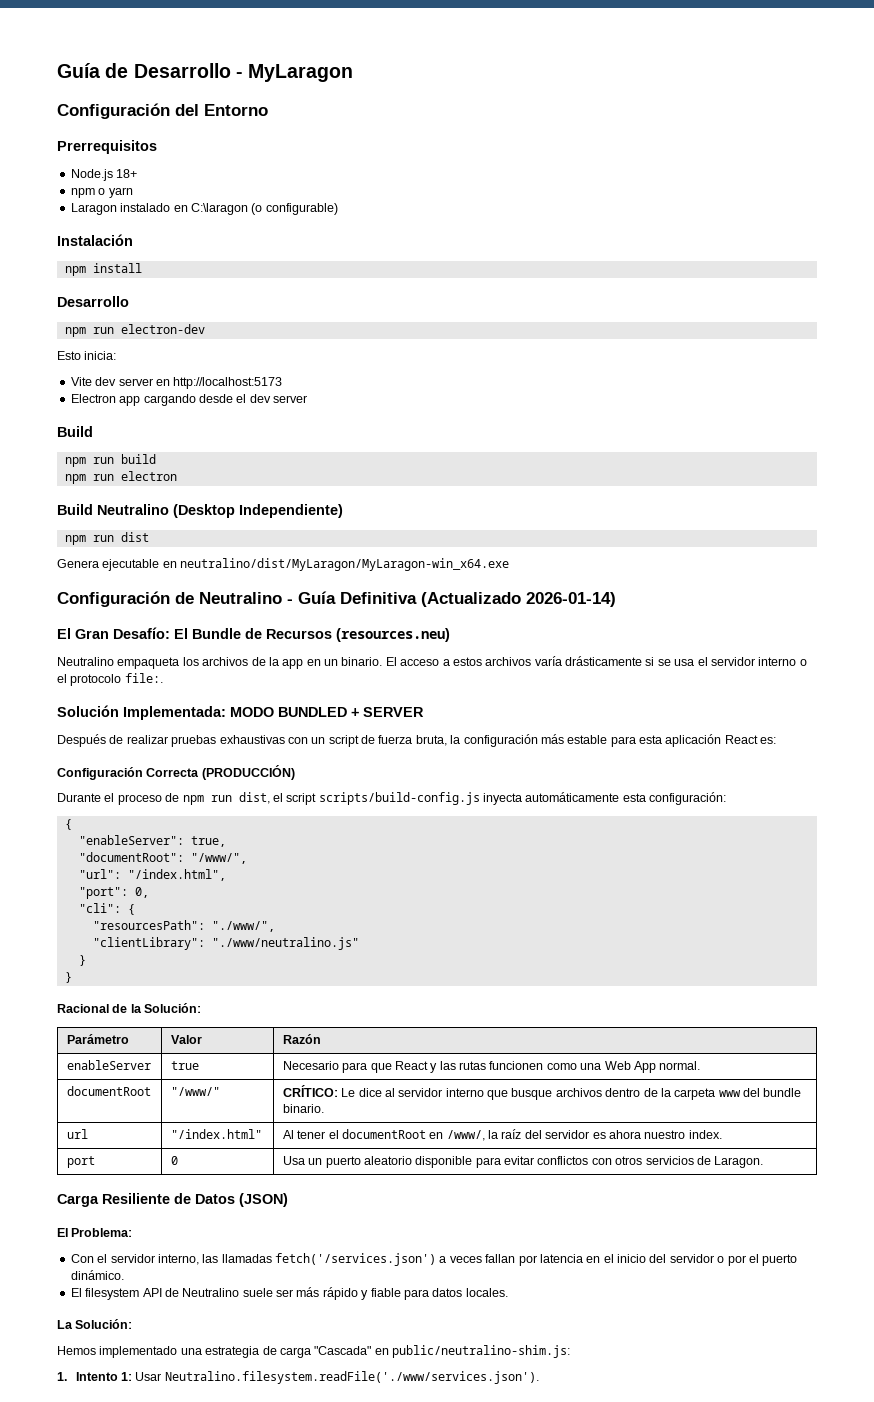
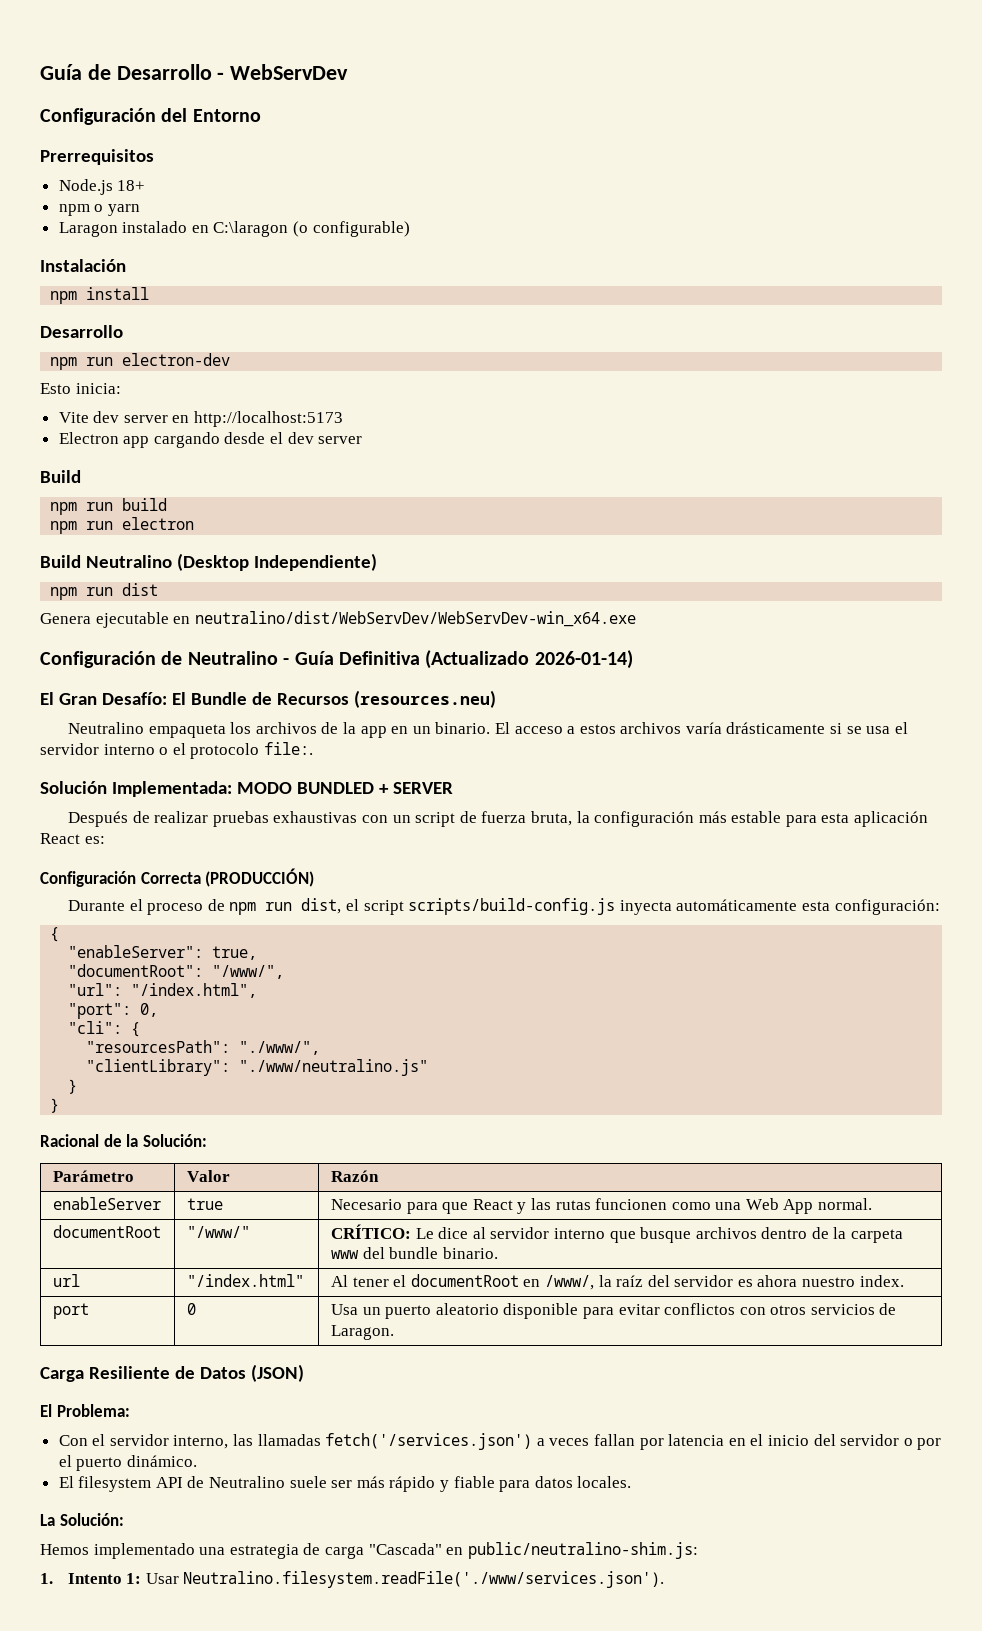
[248,64,354,82] MyLaragon -> [230,64,349,80] WebServDev
[180,558,510,571] neutralino/dist/MyLaragon/MyLaragon-win_x64.exe -> [194,611,636,627] neutralino/dist/WebServDev/WebServDev-win_x64.exe

